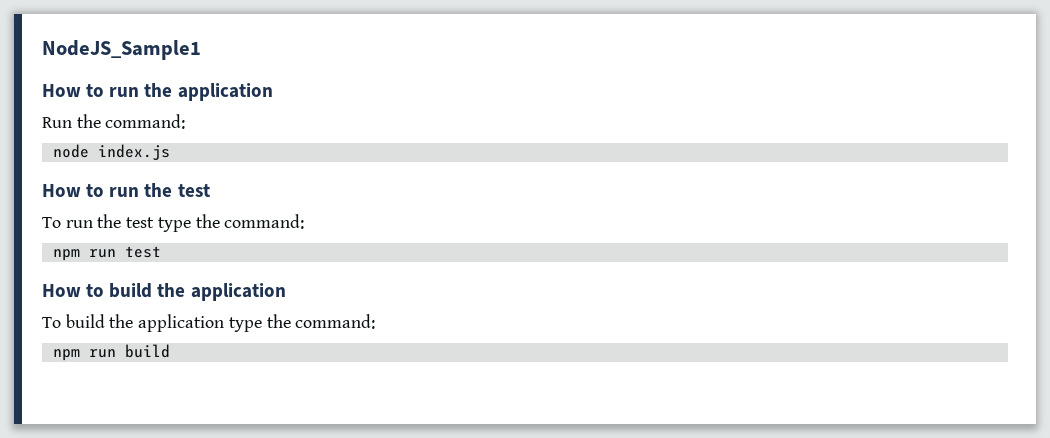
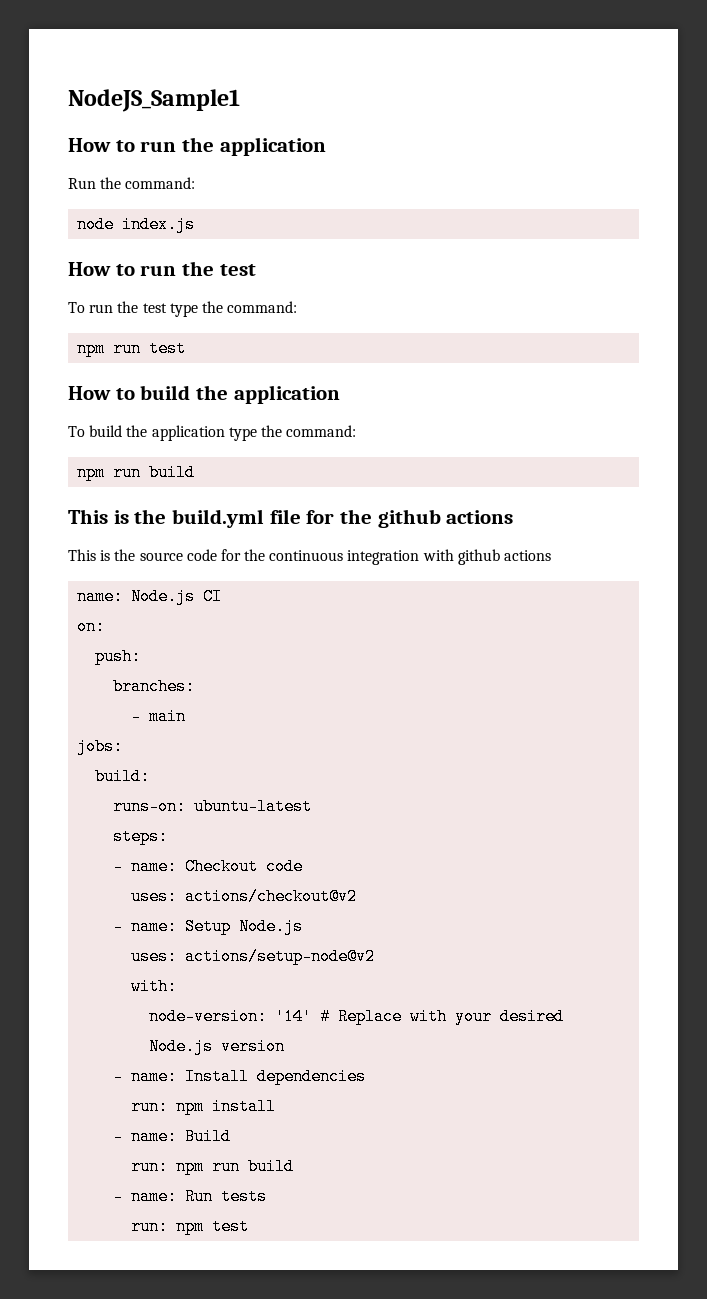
(170, 351) none -> [68,509,514,528] [68,549,552,565] [77,588,223,605] [77,618,106,635] [95,648,142,665] [113,678,196,695] [131,708,187,725] [77,738,124,755] [95,768,151,785] [113,798,313,815] [113,828,169,845] [113,858,304,875] [131,888,358,905] [113,918,304,935] [131,948,376,965] [131,978,178,995] [149,1008,565,1025] [149,1038,286,1055] [113,1068,367,1085] [131,1098,277,1115] [113,1128,232,1145] [131,1158,295,1175] [113,1188,268,1205] [131,1218,250,1235] // This is the build.yml file for the github actions // This is the source code for the continuous integration with github actions // name: Node.js CI // on: // push: // branches: // - main // jobs: // build: // runs-on: ubuntu-latest // steps: // - name: Checkout code // uses: actions/checkout@v2 // - name: Setup Node.js // uses: actions/setup-node@v2 // with: // node-version: '14' # Replace with your desired Node.js version // - name: Install dependencies // run: npm install // - name: Build // run: npm run build // - name: Run tests // run: npm test

